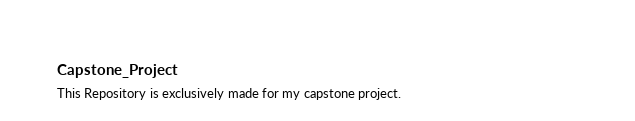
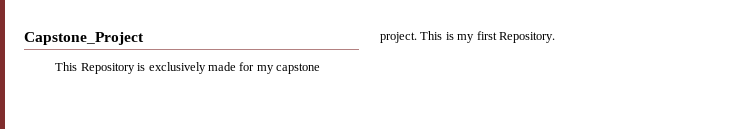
(401, 94) none -> [420,31,555,43] This is my first Repository.

